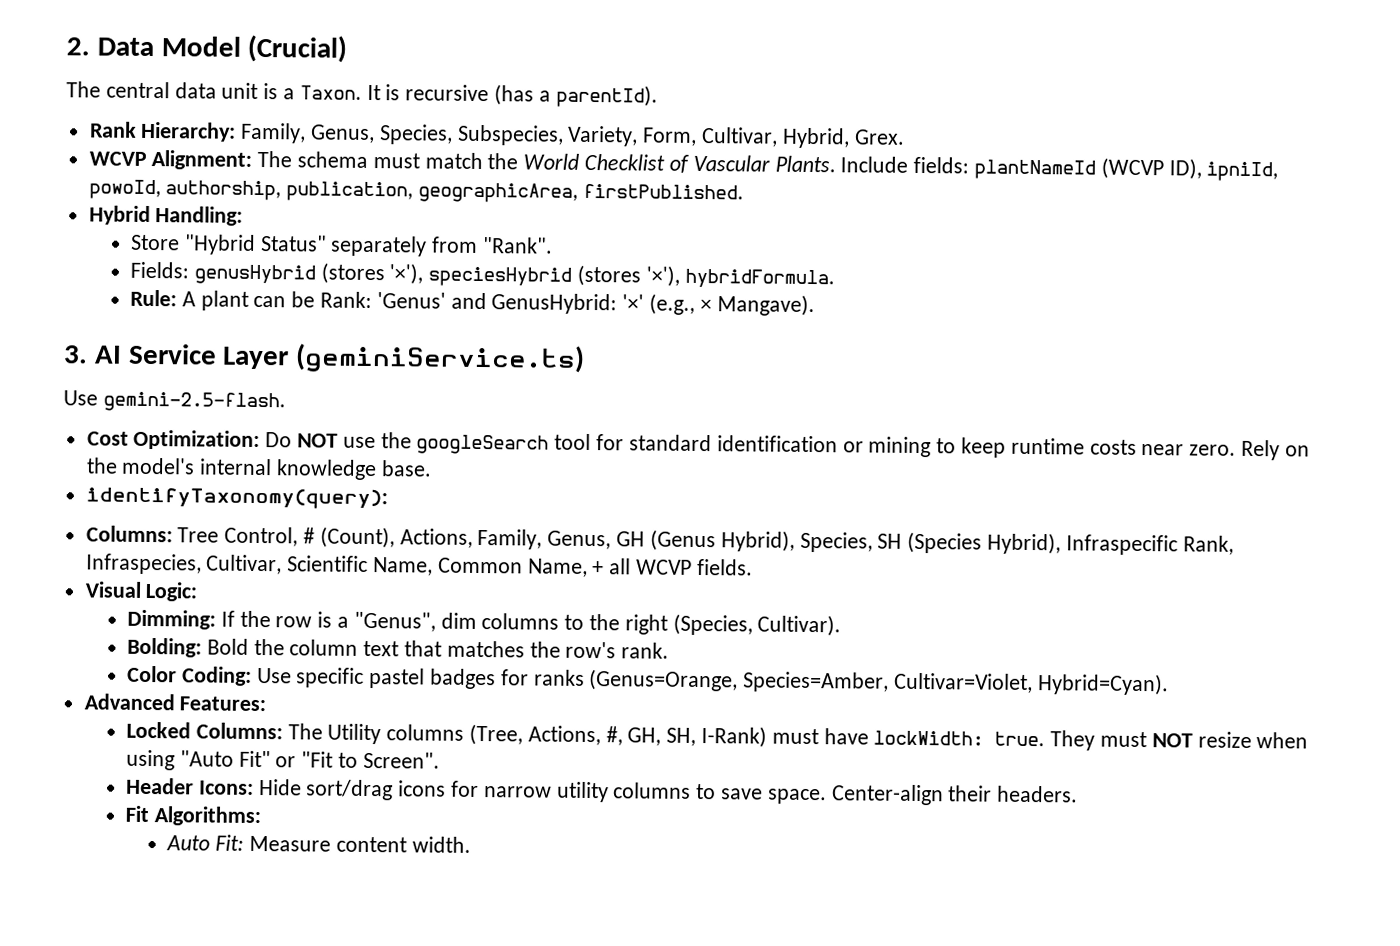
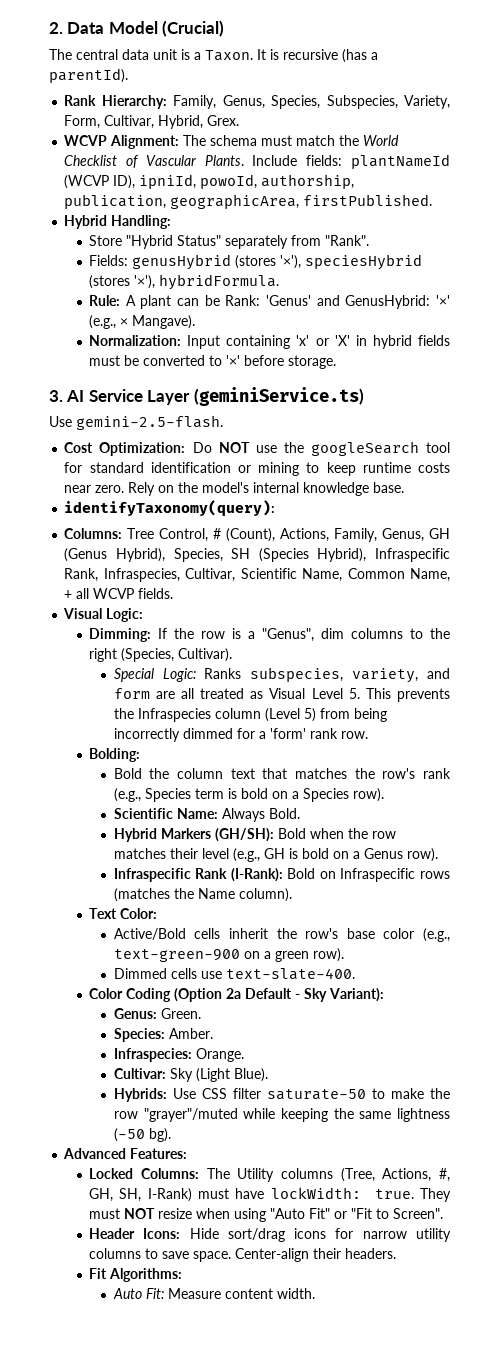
(815, 305) none -> [89,335,450,349] [89,355,337,369] // Normalization: Input containing 'x' or 'X' in hybrid fields must be converted to '×' before storage.
(842, 625) none -> [113,667,451,683] [113,688,451,702] [113,708,387,722] [113,728,368,742] // Special Logic: Ranks subspecies, variety, and form are all treated as Visual Level 5. This prevents the Infraspecies column (Level 5) from being incorrectly dimmed for a 'form' rank row.
(202, 647) none -> (141, 755) //
[621,642,670,659] [126,665,1169,696] rank. // Color Coding: Use specific pastel badges for ranks (Genus=Orange, Species=Amber, Cultivar=Violet, Hybrid=Cyan). -> [423,768,451,779] [113,788,384,802] [113,808,300,822] [113,828,396,842] [113,848,438,862] [113,868,450,882] [113,888,292,902] [89,908,158,919] [113,928,450,942] [113,948,344,962] [113,968,355,980] [89,988,385,1002] [113,1008,201,1019] [113,1028,213,1042] [113,1048,244,1062] [113,1068,268,1082] [113,1088,451,1102] [113,1108,451,1122] [113,1128,171,1142] rank (e.g., Species term is bold on a Species row). // Scientific Name: Always Bold. // Hybrid Markers (GH/SH): Bold when the row matches their level (e.g., GH is bold on a Genus row). // Infraspecific Rank (I-Rank): Bold on Infraspecific rows (matches the Name column). // Text Color: // Active/Bold cells inherit the row's base color (e.g., text-green-900 on a green row). // Dimmed cells use text-slate-400. // Color Coding (Option 2a Default - Sky Variant): // Genus: Green. // Species: Amber. // Infraspecies: Orange. // Cultivar: Sky (Light Blue). // Hybrids: Use CSS filter saturate-50 to make the row "grayer"/muted while keeping the same lightness (-50 bg).

